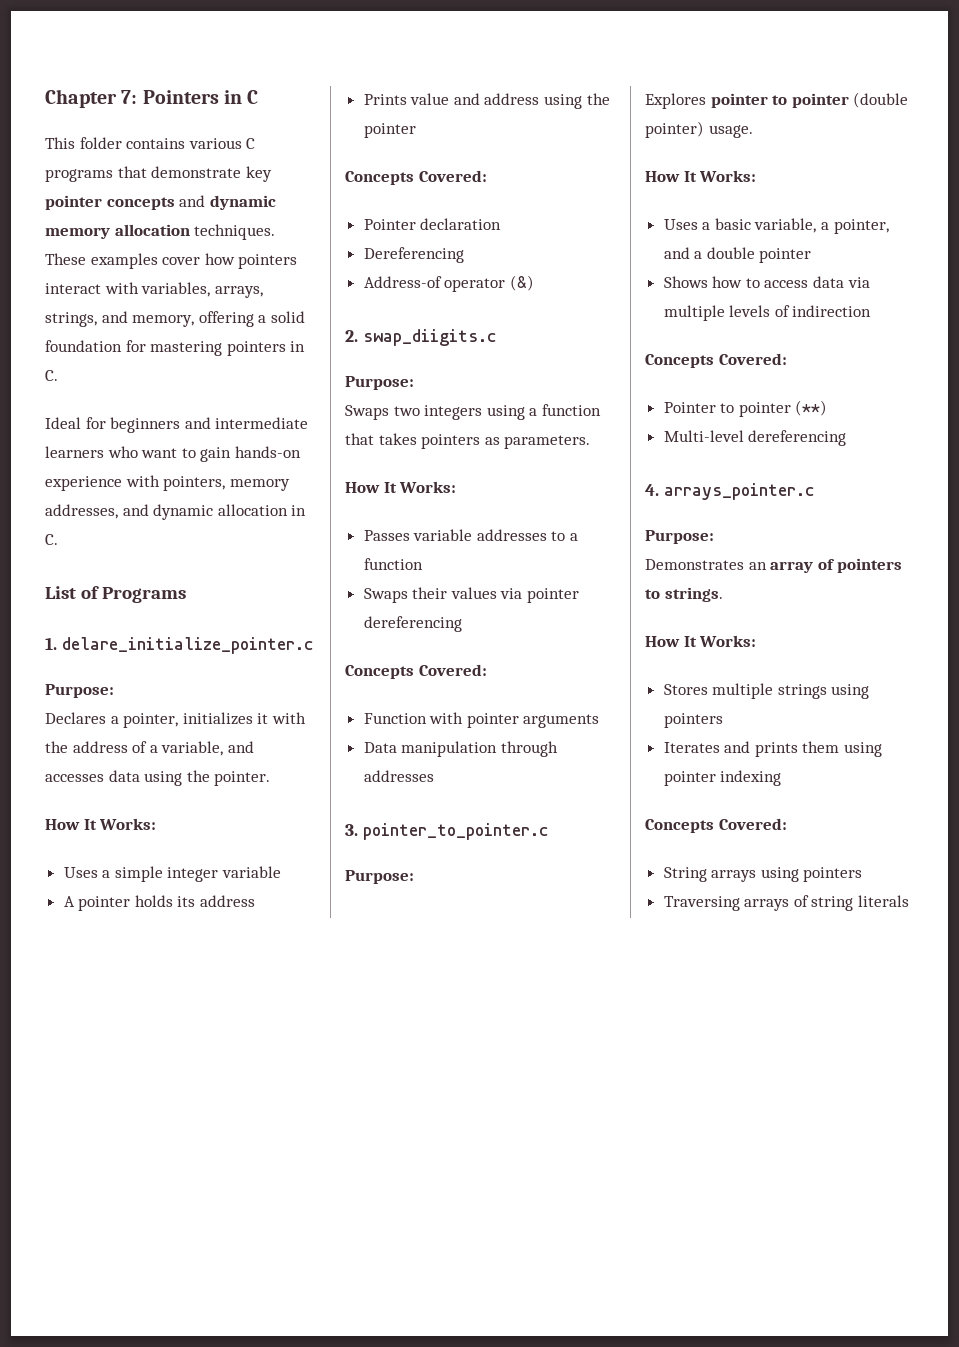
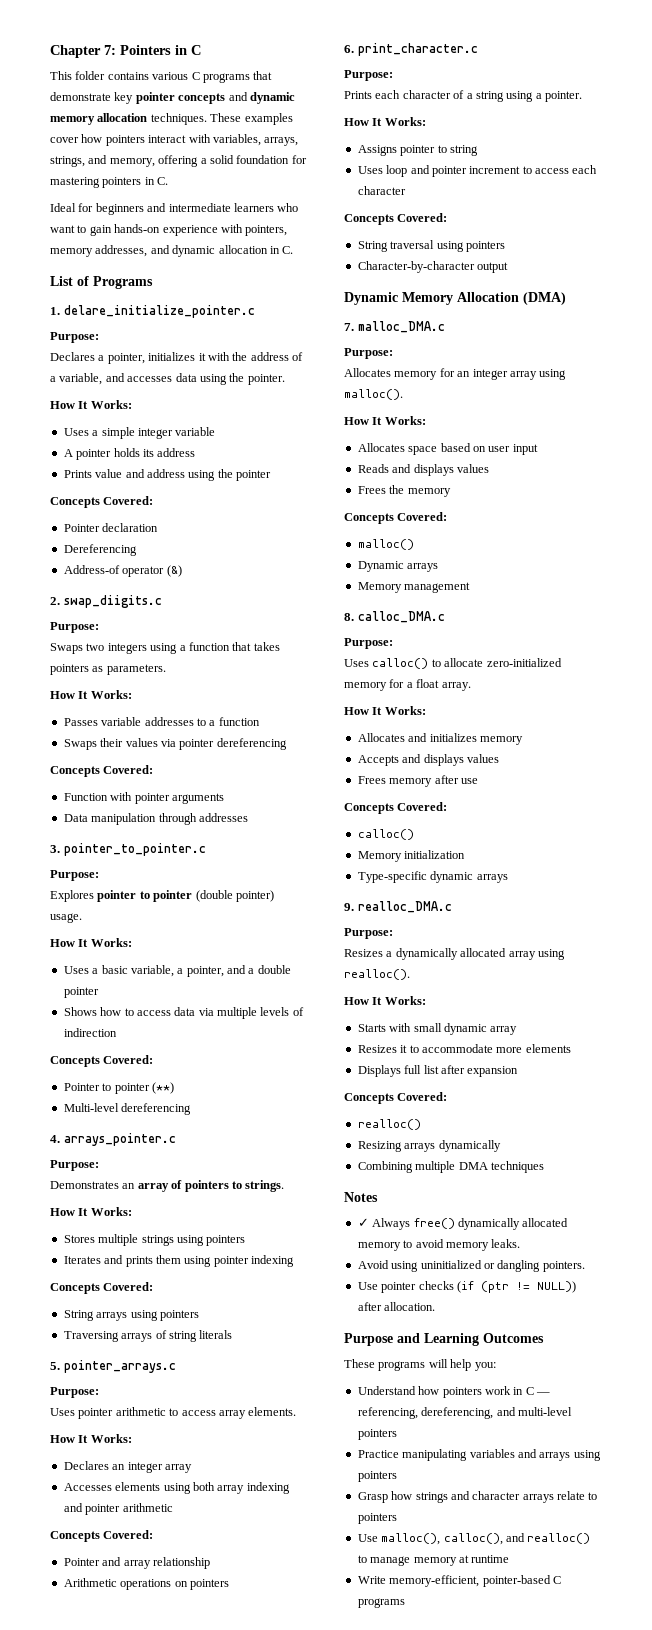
(910, 901) none -> [50,1360,176,1373] [50,1387,99,1398] [50,1407,297,1419] [50,1434,132,1443] [63,1461,192,1473] [63,1482,290,1494] [63,1503,173,1515] [50,1530,154,1542] [63,1557,210,1569] [63,1578,229,1590] [344,43,478,56] [344,70,393,81] [344,90,582,102] [344,117,426,126] [357,145,478,156] [357,165,598,177] [357,186,406,195] [344,213,448,225] [357,240,505,252] [357,261,509,273] [344,292,566,305] [344,321,445,333] [344,348,393,359] [344,368,567,380] [344,389,403,400] [344,416,426,425] [357,443,538,455] [357,464,489,476] [357,485,451,497] [344,512,448,524] [357,539,414,550] [357,561,439,572] [357,582,471,593] [344,611,445,623] [344,638,393,649] [344,658,562,669] [344,679,471,691] [344,706,426,715] [357,733,523,745] [357,754,499,766] [357,775,478,787] [344,802,448,814] [357,829,414,840] [357,850,466,862] [357,871,508,883] [344,901,452,913] [344,928,393,939] [344,948,565,960] [344,969,410,980] [344,996,426,1005] [357,1023,518,1035] [357,1044,571,1053] [357,1065,519,1077] [344,1092,448,1104] [357,1119,421,1130] [357,1140,501,1152] [357,1161,544,1173] [344,1192,378,1202] [357,1218,569,1230] [357,1239,521,1251] [357,1260,585,1272] [357,1281,576,1293] [357,1302,436,1311] [344,1333,544,1346] [344,1359,496,1371] [357,1386,550,1398] [357,1407,572,1419] [357,1429,397,1440] [357,1449,601,1461] [357,1471,397,1482] [357,1491,598,1503] [357,1513,397,1524] [357,1533,591,1545] [357,1555,510,1566] [357,1575,561,1587] [357,1598,405,1608] // 5. pointer_arrays.c // Purpose: // Uses pointer arithmetic to access array elements. // How It Works: // Declares an integer array // Accesses elements using both array indexing and pointer arithmetic // Concepts Covered: // Pointer and array relationship // Arithmetic operations on pointers // 6. print_character.c // Purpose: // Prints each character of a string using a pointer. // How It Works: // Assigns pointer to string // Uses loop and pointer increment to access each character // Concepts Covered: // String traversal using pointers // Character-by-character output // Dynamic Memory Allocation (DMA) // 7. malloc_DMA.c // Purpose: // Allocates memory for an integer array using malloc(). // How It Works: // Allocates space based on user input // Reads and displays values // Frees the memory // Concepts Covered: // malloc() // Dynamic arrays // Memory management // 8. calloc_DMA.c // Purpose: // Uses calloc() to allocate zero-initialized memory for a float array. // How It Works: // Allocates and initializes memory // Accepts and displays values // Frees memory after use // Concepts Covered: // calloc() // Memory initialization // Type-specific dynamic arrays // 9. realloc_DMA.c // Purpose: // Resizes a dynamically allocated array using realloc(). // How It Works: // Starts with small dynamic array // Resizes it to accommodate more elements // Displays full list after expansion // Concepts Covered: // realloc() // Resizing arrays dynamically // Combining multiple DMA techniques // Notes // ✓ Always free() dynamically allocated memory to avoid memory leaks. // Avoid using uninitialized or dangling pointers. // Use pointer checks (if (ptr != NULL)) after allocation. // Purpose and Learning Outcomes // These programs will help you: // Understand how pointers work in C — referencing, dereferencing, and multi-level pointers // Practice manipulating variables and arrays using pointers // Grasp how strings and character arrays relate to pointers // Use malloc(), calloc(), and realloc() to manage memory at runtime // Write memory-efficient, pointer-based C programs

